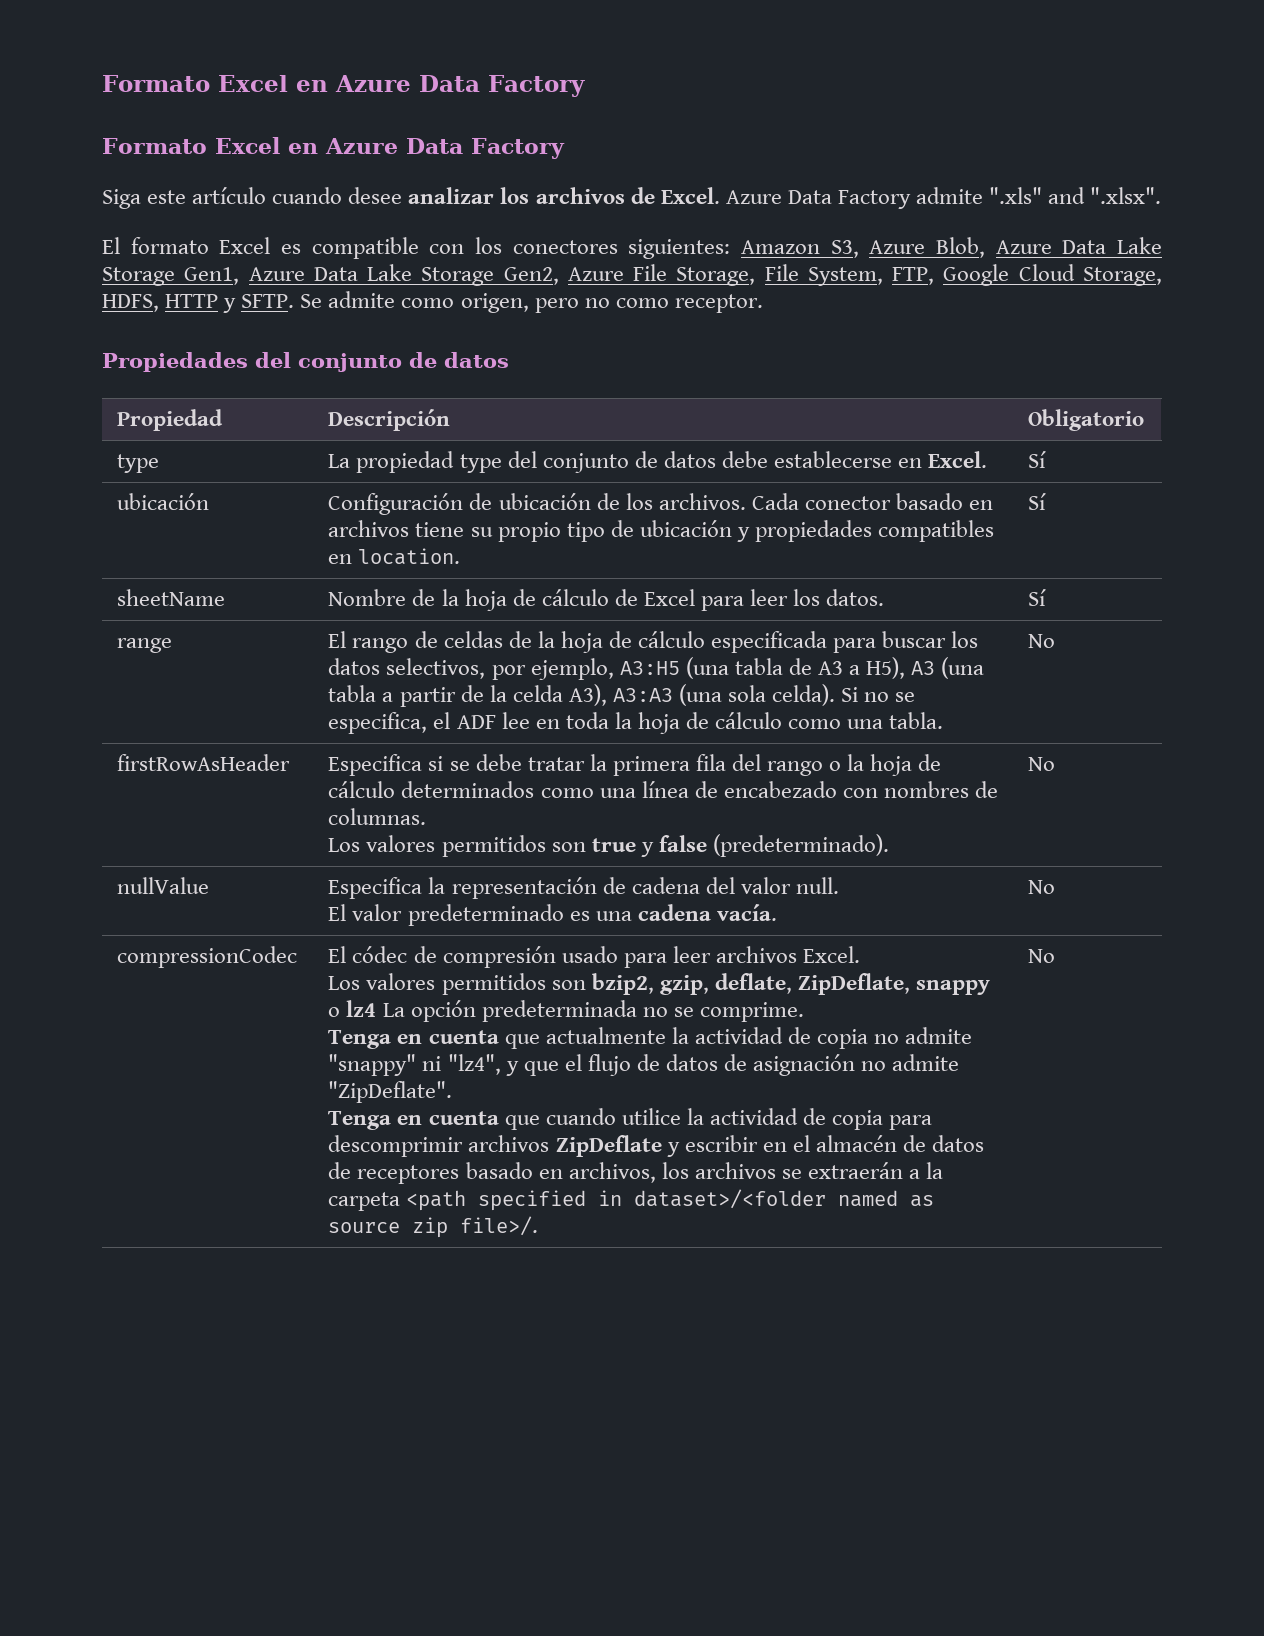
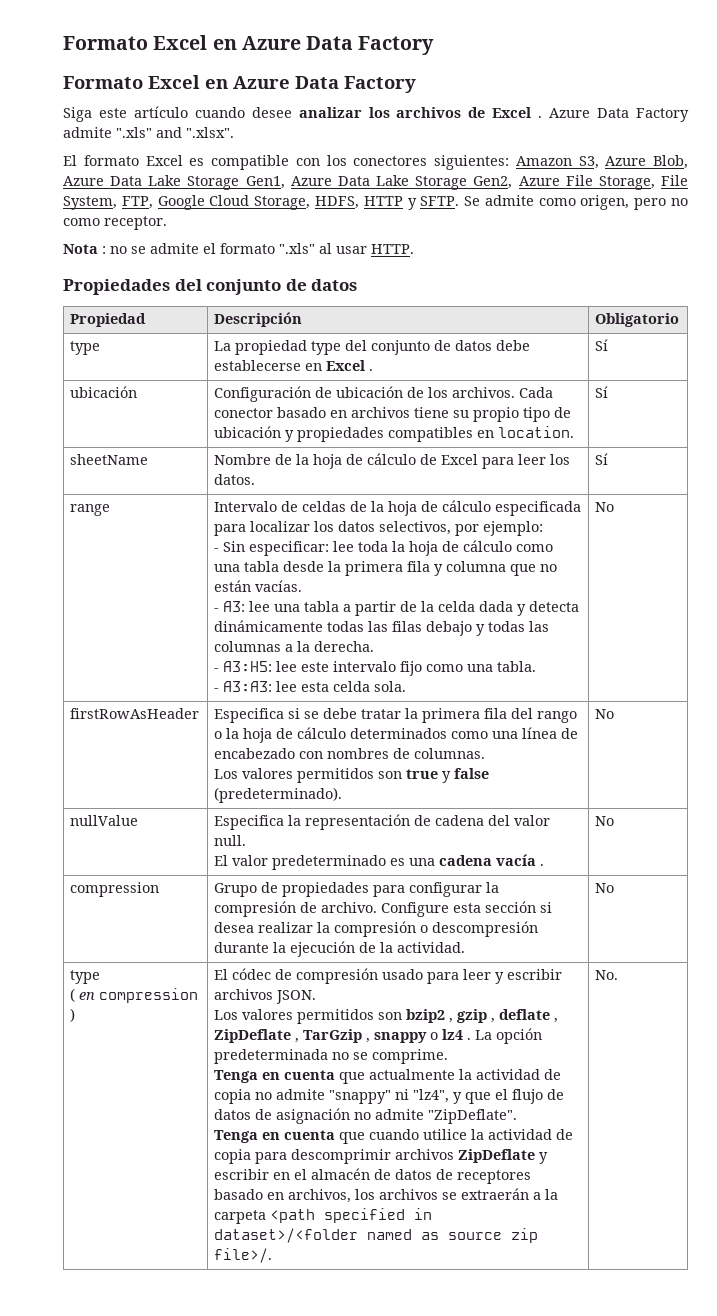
[660,187,720,204] Excel. -> [492,107,543,118] Excel .
(763, 303) none -> [63,243,414,254] // Nota : no se admite el formato ".xls" al usar HTTP.
[928,451,988,468] Excel. -> [325,360,373,371] Excel .
[328,631,409,653] El rango -> [213,501,277,512] Intervalo
[882,631,947,648] buscar -> [249,521,310,532] localizar
[530,657,985,680] [328,684,916,707] [328,712,560,734] ejemplo, A3:H5 (una tabla de A3 a H5), A3 (una tabla a partir de la celda A3), A3:A3 (una sola celda). Si no se especifica, el ADF lee en -> [482,521,543,536] [213,541,354,556] ejemplo: // - Sin especificar: lee
[889,712,944,729] tabla. -> [243,561,557,576] [213,580,302,592] [213,601,579,616] [213,620,549,636] [213,641,374,652] [213,661,536,676] [213,681,406,692] tabla desde la primera fila y columna que no están vacías. // - A3: lee una tabla a partir de la celda dada y detecta dinámicamente todas las filas debajo y todas las columnas a la derecha. // - A3:H5: lee este intervalo fijo como una tabla. // - A3:A3: lee esta celda sola.
[716,904,777,921] [1028,880,1056,894] [117,946,298,968] vacía. | No // compressionCodec -> [495,854,544,866] [594,816,614,826] [69,882,159,897] [213,882,499,897] [213,901,552,917] [213,921,538,937] [213,941,465,957] [594,883,614,893] [69,970,100,984] [69,988,198,1003] [69,1008,75,1022] vacía . | No // compression | Grupo de propiedades para configurar la compresión de archivo. Configure esta sección si desea realizar la compresión o descompresión durante la ejecución de la actividad. | No // type // ( en compression )
[715,946,860,963] [328,973,910,995] archivos Excel. // Los valores permitidos son bzip2, gzip, deflate, ZipDeflate, -> [494,969,562,984] [213,989,316,1004] [213,1009,558,1024] [213,1029,370,1043] y escribir archivos JSON. // Los valores permitidos son bzip2 , gzip , deflate , ZipDeflate , TarGzip ,
(377, 1008) none -> [466,1038,471,1040] .
[1028,949,1056,963] No -> [594,970,618,980] No.

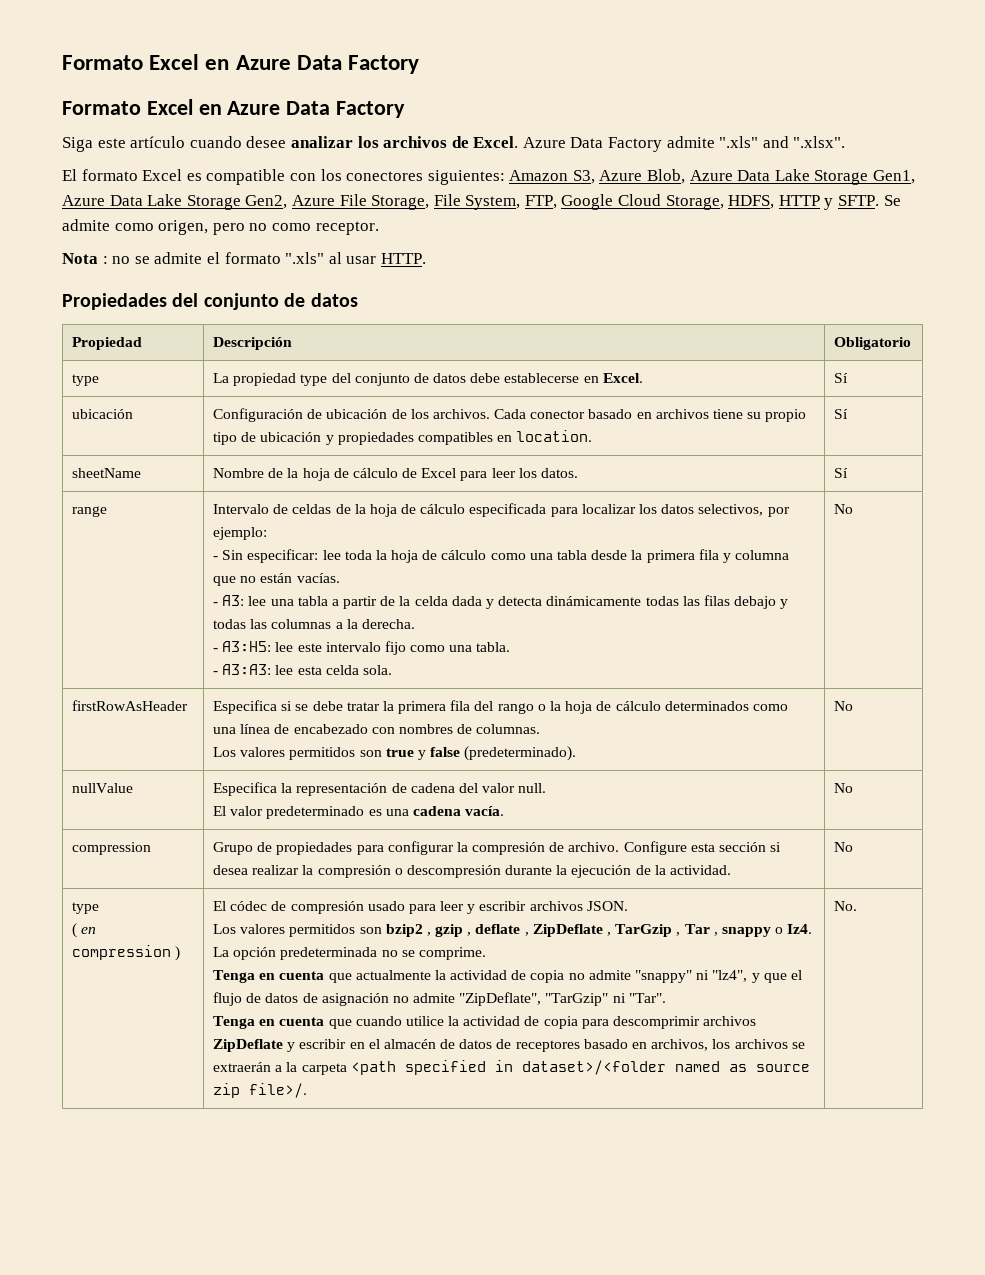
[492,107,543,118] Excel . -> [473,136,519,148] Excel.
[325,360,373,371] Excel . -> [602,373,643,383] Excel.
[495,854,544,866] vacía . -> [465,806,505,816] vacía.
[373,1029,471,1043] snappy o lz4 . -> [684,924,813,937] Tar , snappy o Iz4.
[427,1109,517,1124] "ZipDeflate". -> [459,992,666,1006] "ZipDeflate", "TarGzip" ni "Tar".

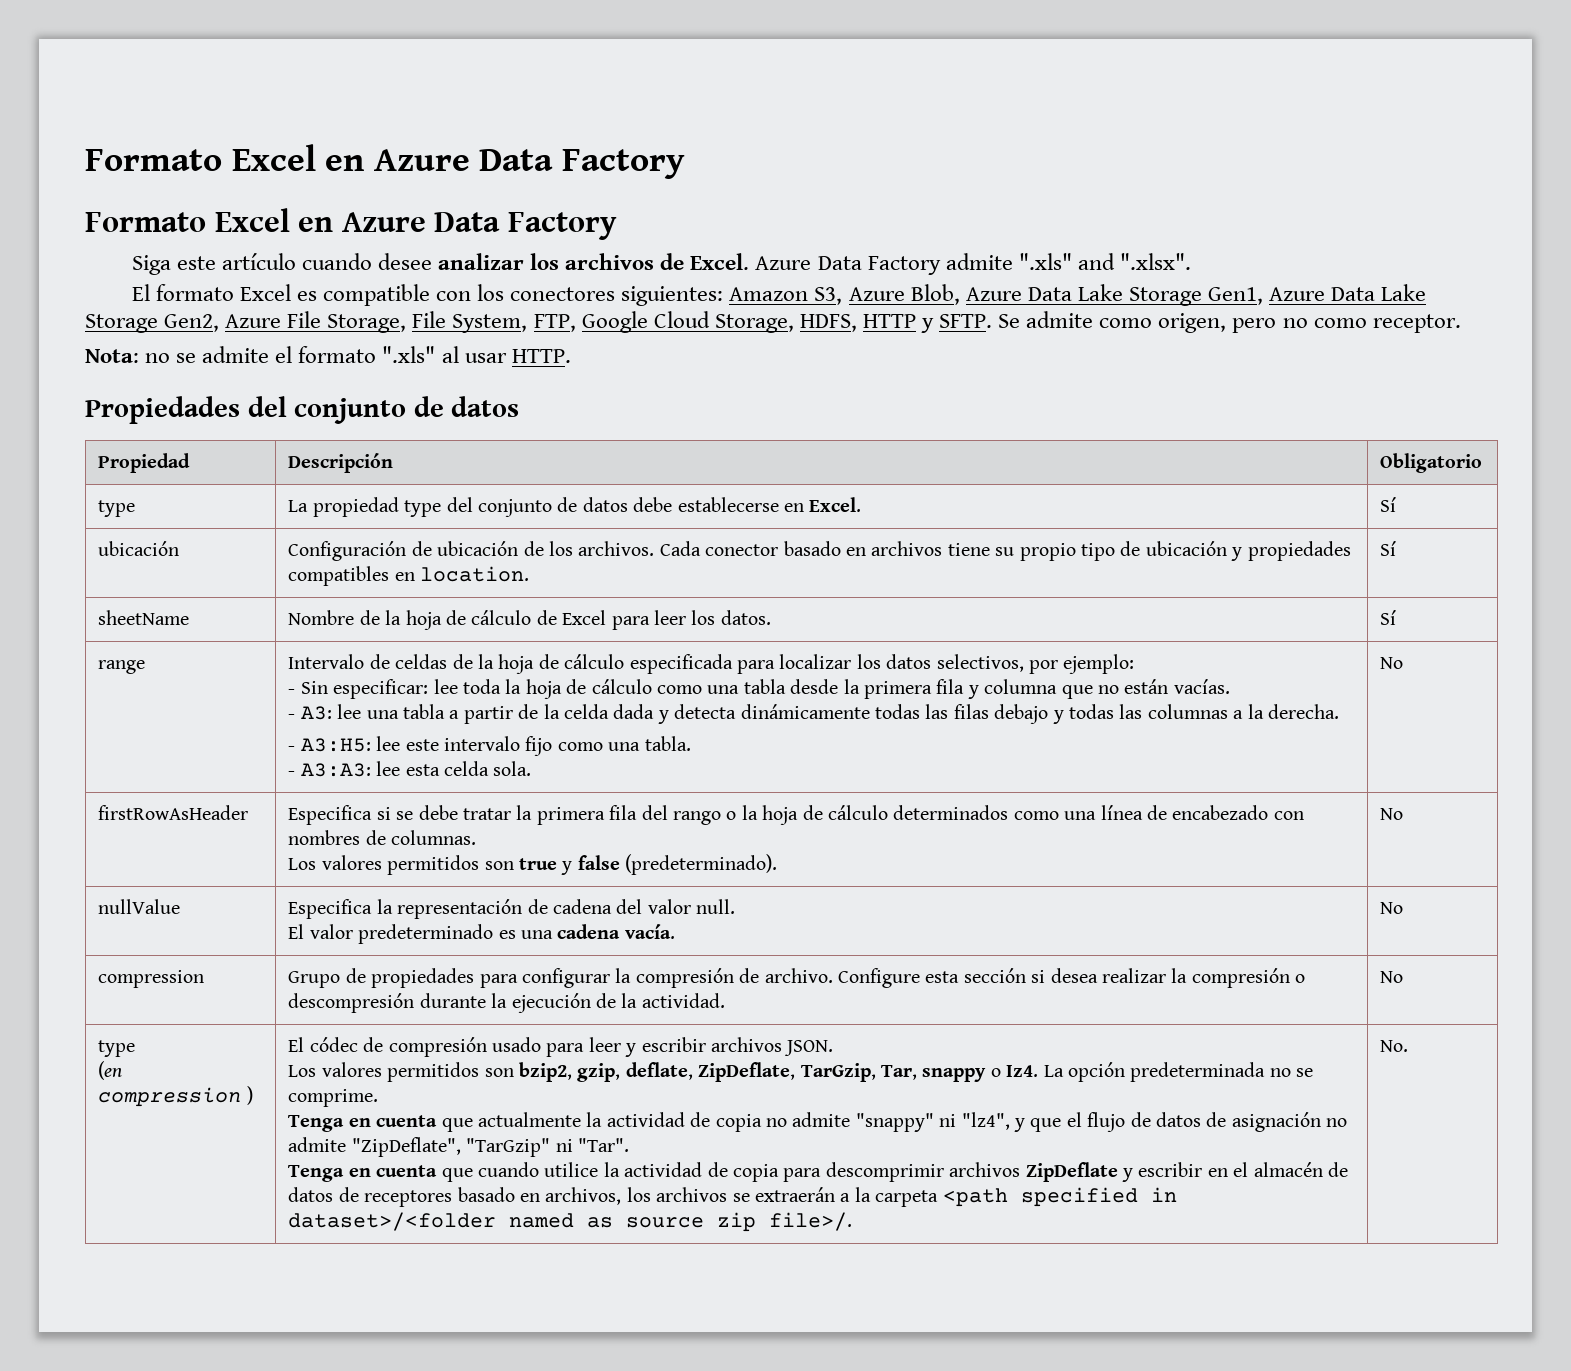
[62,253,108,264] Nota : -> [85,349,139,363] Nota:
[71,923,97,938] ( en -> [98,1061,123,1080] (en
[385,924,718,937] bzip2 , gzip , deflate , ZipDeflate , TarGzip , Tar , -> [518,1062,917,1082] bzip2, gzip, deflate, ZipDeflate, TarGzip, Tar,

